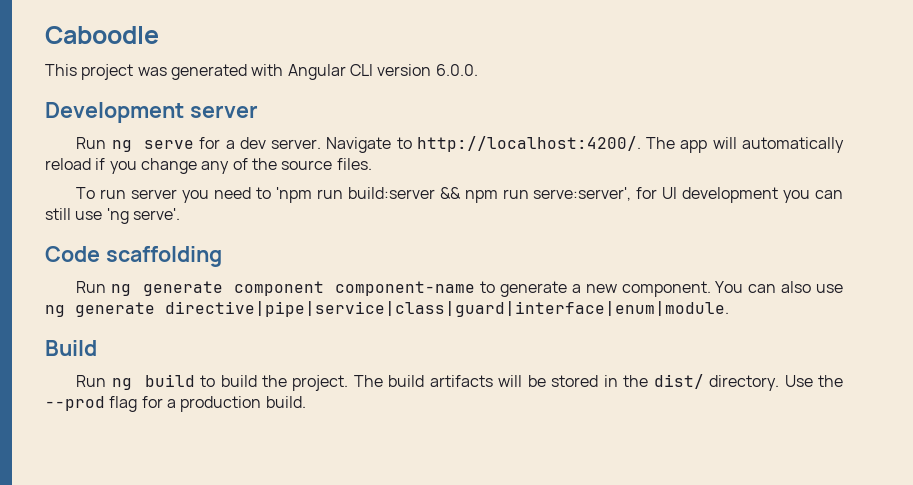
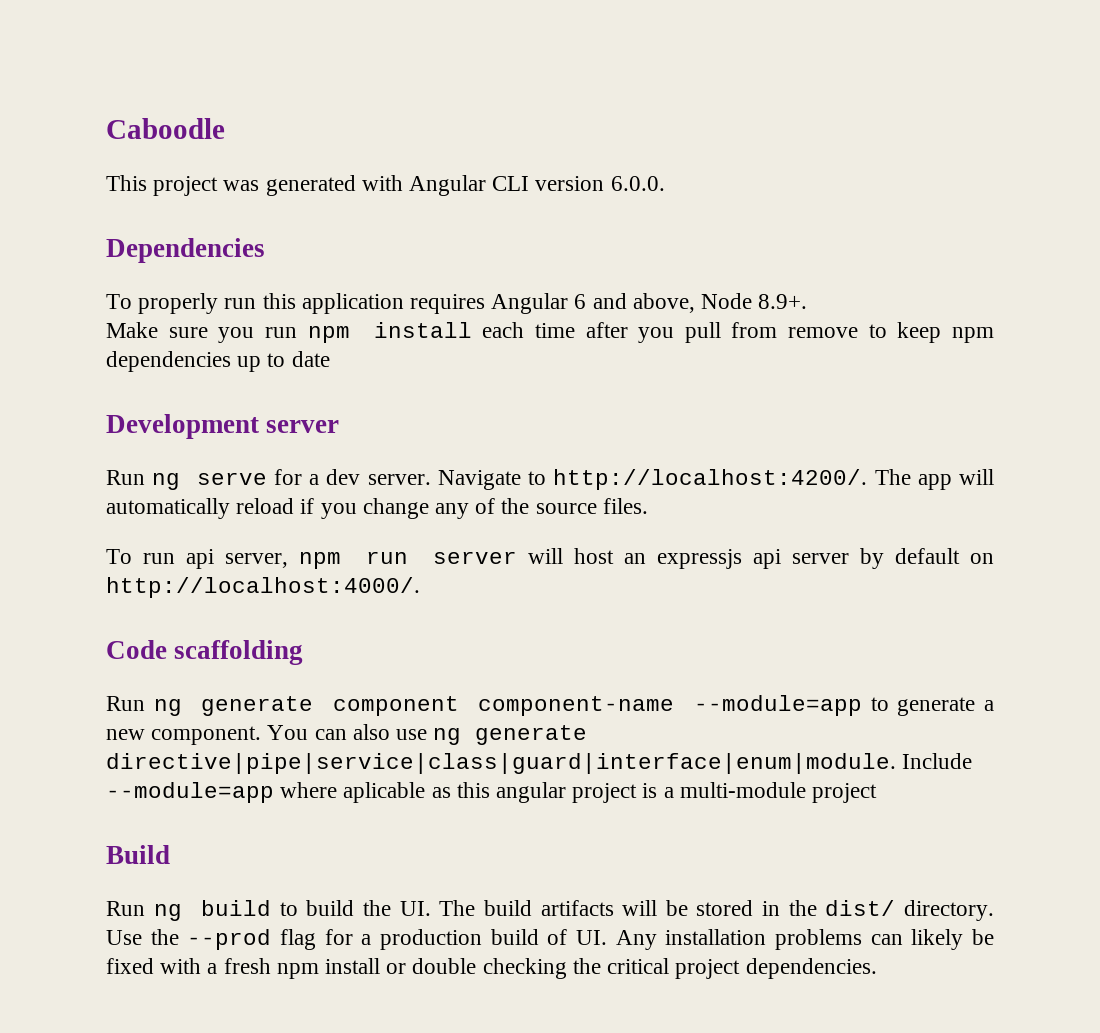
(478, 70) none -> [106,238,265,263] [106,293,808,314] [106,322,994,343] [106,351,330,372] // Dependencies // To properly run this application requires Angular 6 and above, Node 8.9+. // Make sure you run npm install each time after you pull from remove to keep npm dependencies up to date
[131,187,843,203] [45,208,180,224] server you need to 'npm run build:server && npm run serve:server', for UI development you can still use 'ng serve'. -> [186,548,994,569] [106,577,420,598] api server, npm run server will host an expressjs api server by default on http://localhost:4000/.
(476, 288) none -> [693,695,862,716] --module=app
(729, 309) none -> [902,753,973,769] [106,782,878,803] Include --module=app where aplicable as this angular project is a multi-module project
[292,375,349,391] project. -> [399,901,431,916] UI.
[265,396,306,408] build. -> [490,929,994,950] [106,958,877,979] build of UI. Any installation problems can likely be fixed with a fresh npm install or double checking the critical project dependencies.

